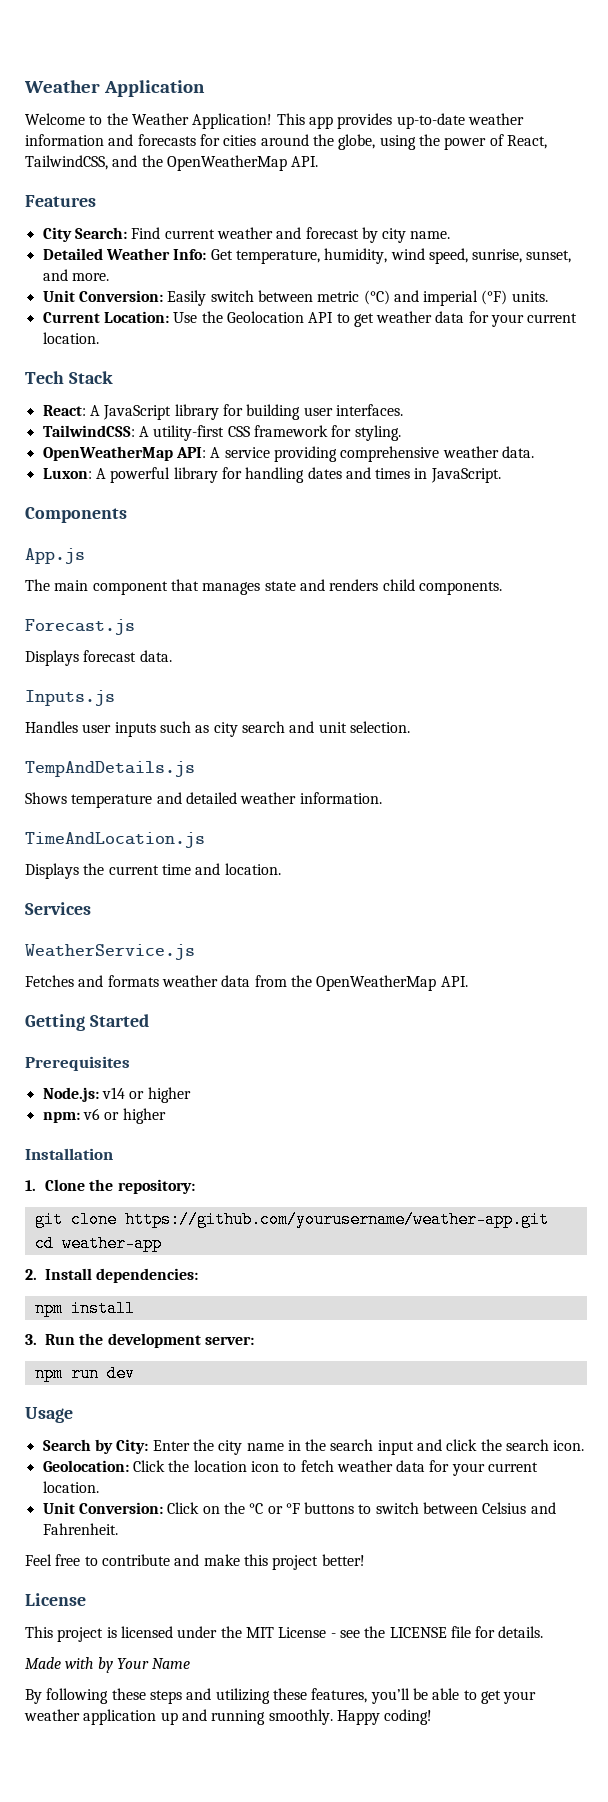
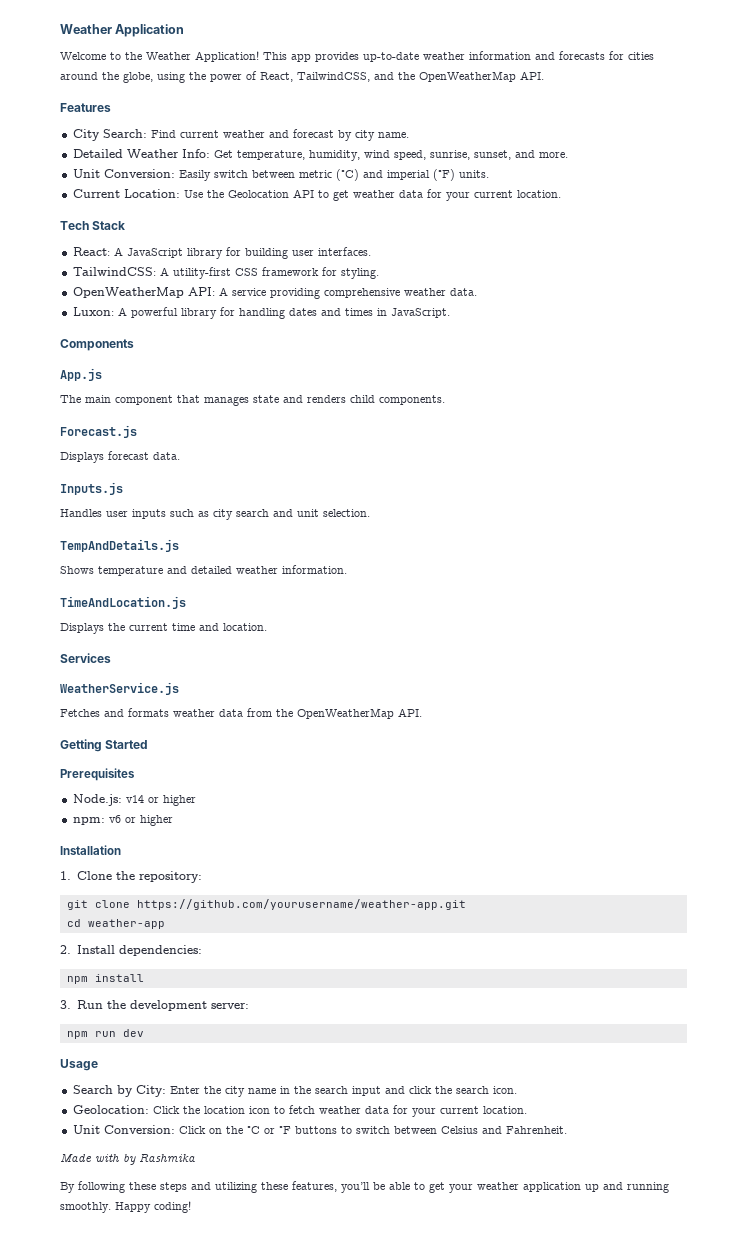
[25,1554,365,1570] [25,1593,86,1606] [25,1626,544,1642] // Feel free to contribute and make this project better! // License // This project is licensed under the MIT License - see the LICENSE file for details. -> (567, 1130) none
[116,1658,191,1669] Your Name -> [139,1154,196,1163] Rashmika

